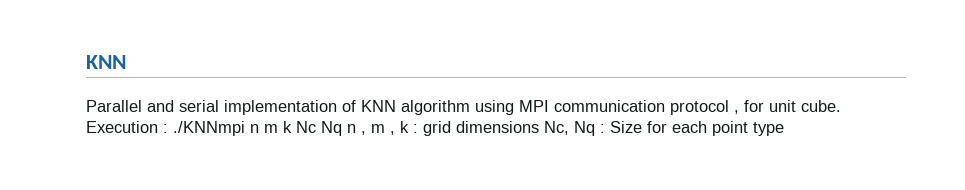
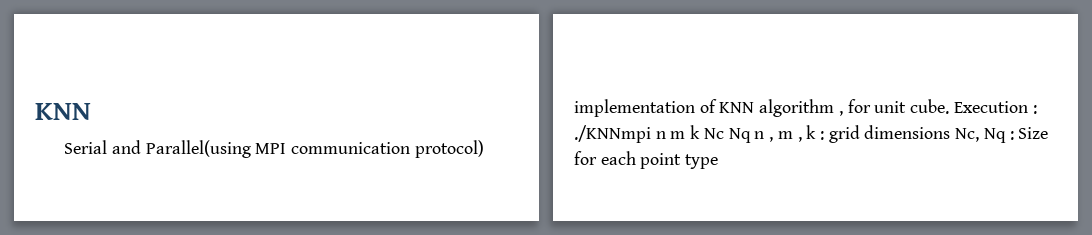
[86,100,729,115] Parallel and serial implementation of KNN algorithm using MPI communication protocol -> [64,140,484,158] [574,99,835,117] Serial and Parallel(using MPI communication protocol) implementation of KNN algorithm

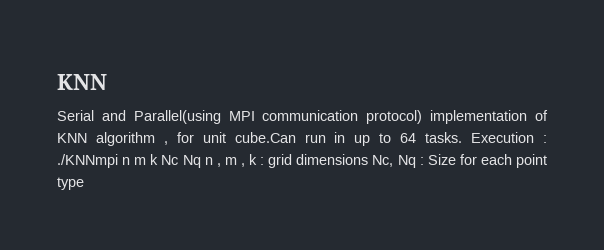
[910,99,950,114] cube. -> [234,132,463,146] cube.Can run in up to 64 tasks.

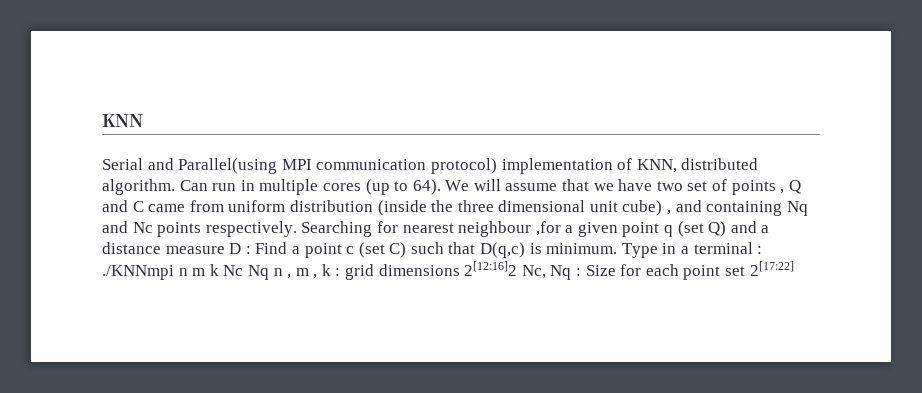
[57,132,535,146] KNN algorithm , for unit cube.Can run in up to 64 tasks. Execution -> [636,158,759,173] [102,179,801,195] [102,200,808,216] [102,221,770,237] [102,242,753,258] KNN, distributed algorithm. Can run in multiple cores (up to 64). We will assume that we have two set of points , Q and C came from uniform distribution (inside the three dimensional unit cube) , and containing Nq and Nc points respectively. Searching for nearest neighbour ,for a given point q (set Q) and a distance measure D : Find a point c (set C) such that D(q,c) is minimum. Type in a terminal
(369, 159) none -> [464,261,518,276] 2[12:16]2
[57,177,84,190] type -> [724,261,794,276] set 2[17:22]

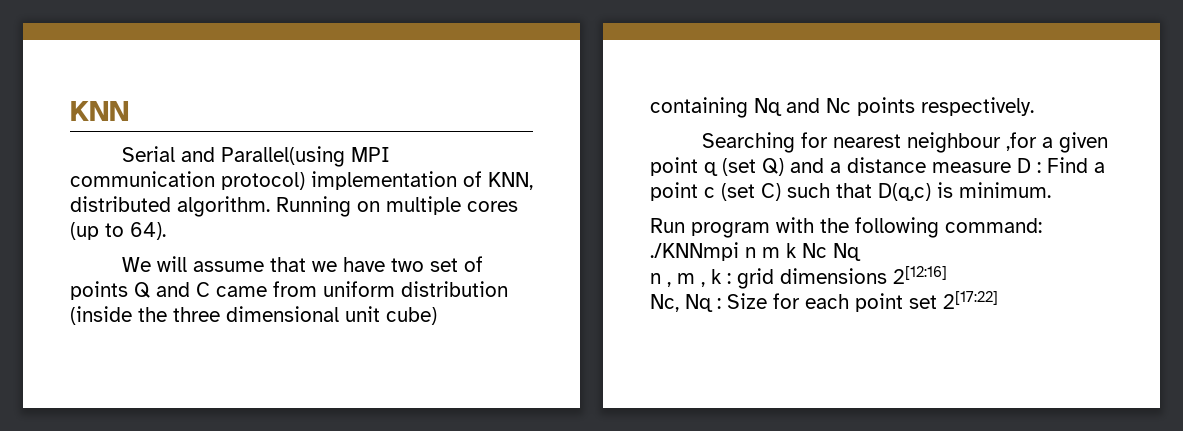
[179,180,255,191] Can run in -> [276,196,380,217] Running on
(441, 187) none -> (166, 231) //
[780,189,785,194] , -> (128, 290) none
[667,200,702,215] , and -> (437, 316) none
(297, 229) none -> (1034, 106) //
[621,242,763,258] Type in a terminal : -> [650,217,1042,238] // Run program with the following command:
(269, 272) none -> (861, 252) //
[464,261,518,276] 2[12:16]2 -> [893,266,947,284] 2[12:16] //

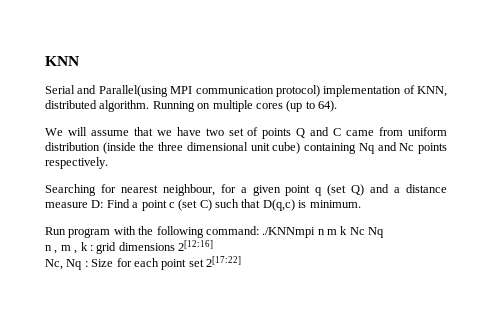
[906,132,1037,153] neighbour ,for -> [162,184,236,196] neighbour, for
[1017,158,1041,173] D : -> [91,200,104,208] D:

